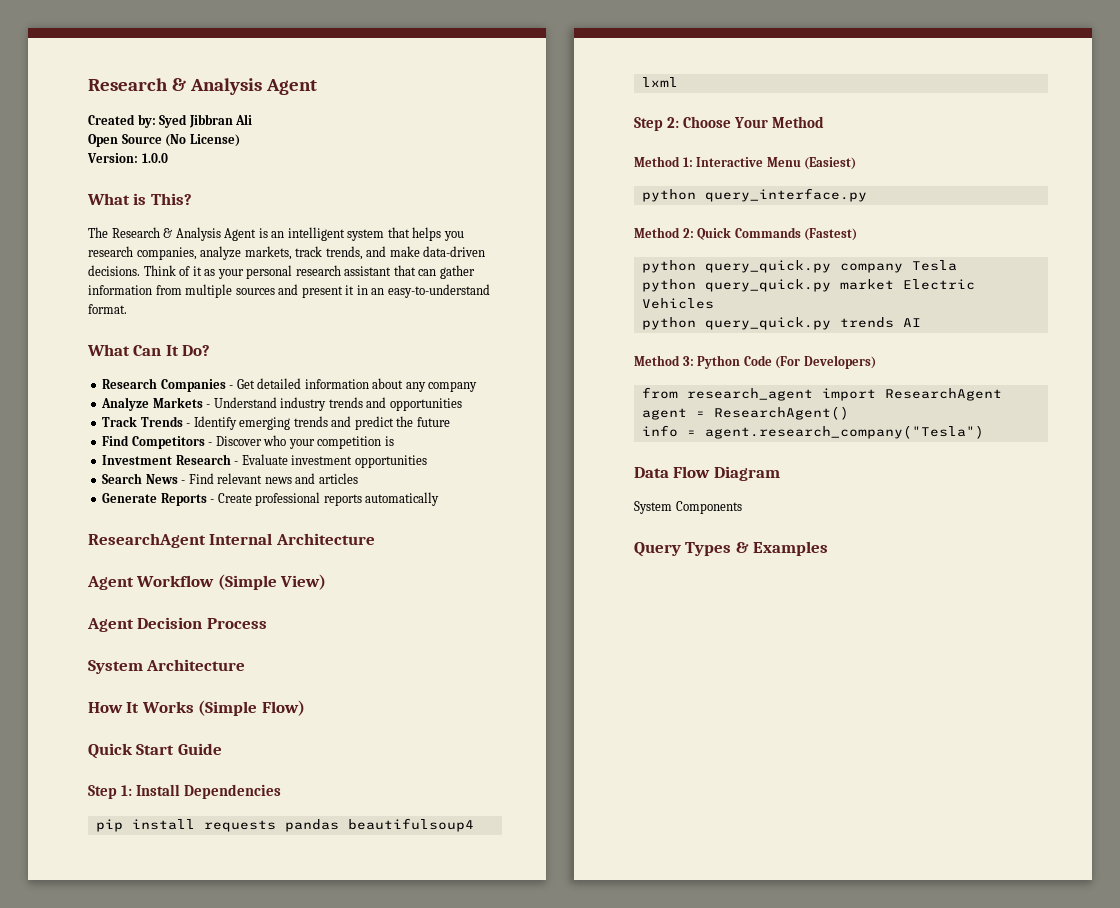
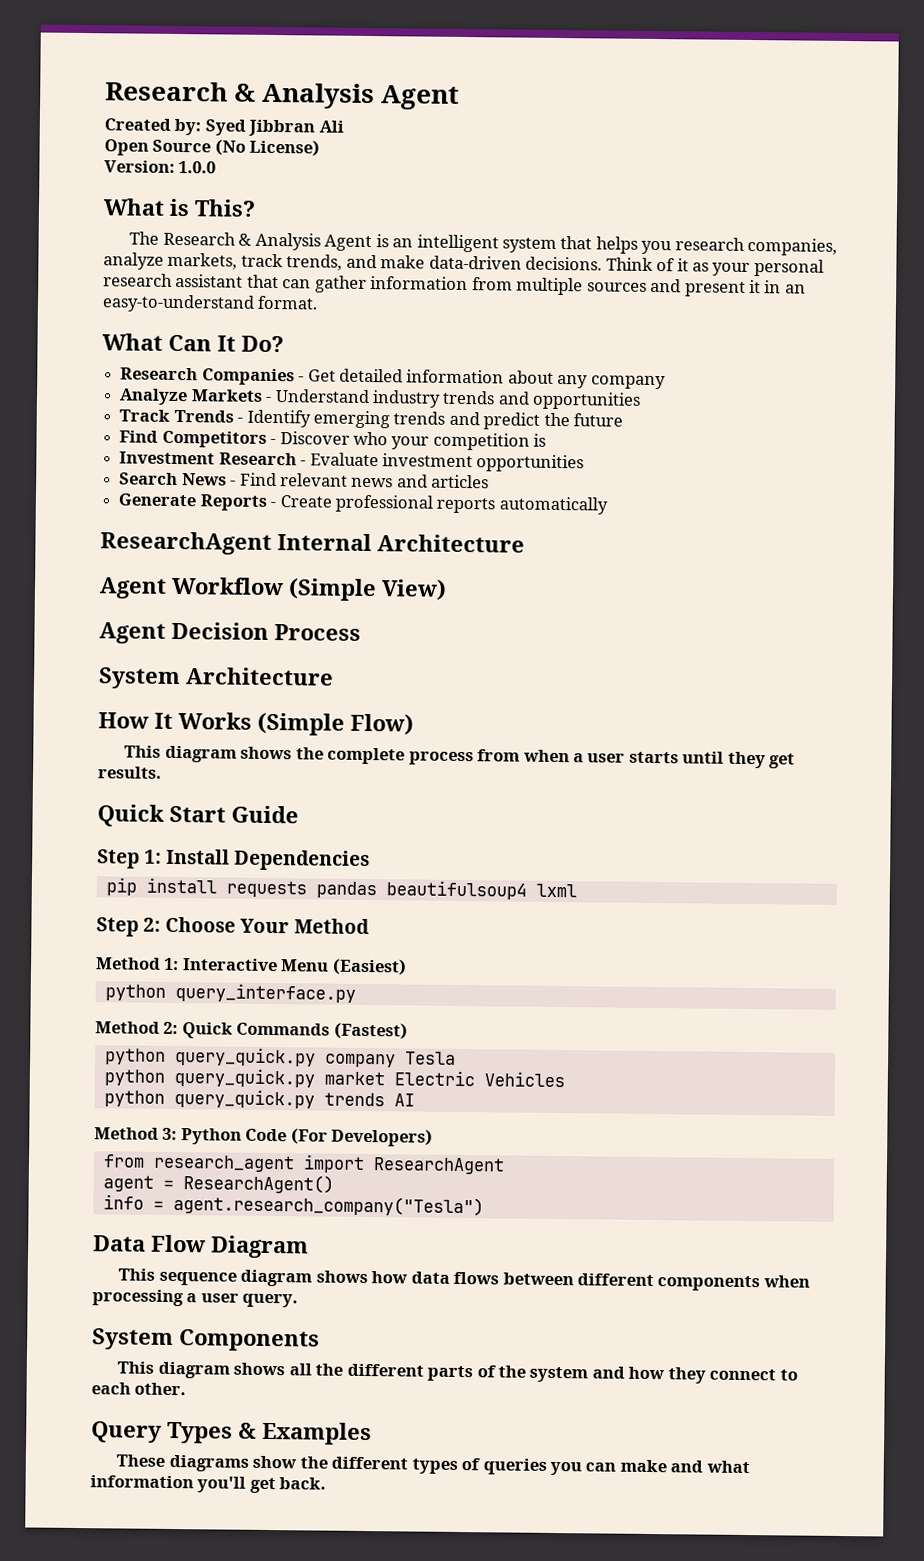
(305, 708) none -> [124,745,796,769] [98,766,162,779] // This diagram shows the complete process from when a user starts until they get results.
[634,501,742,514] [634,541,829,557] System Components // Query Types & Examples -> [118,1268,810,1292] [92,1289,299,1308] [92,1328,320,1352] [117,1361,798,1384] [91,1382,187,1396] [91,1421,372,1446] [116,1454,750,1476] [90,1475,327,1494] This sequence diagram shows how data flows between different components when processing a user query. // System Components // This diagram shows all the different parts of the system and how they connect to each other. // Query Types & Examples // These diagrams show the different types of queries you can make and what information you'll get back.

